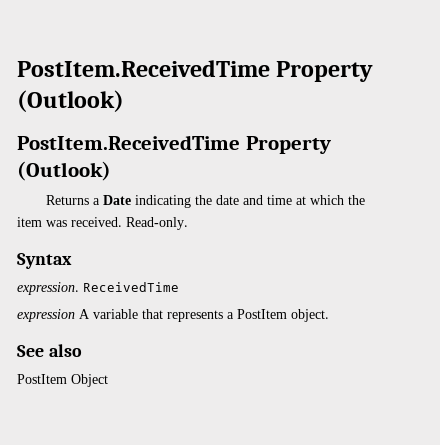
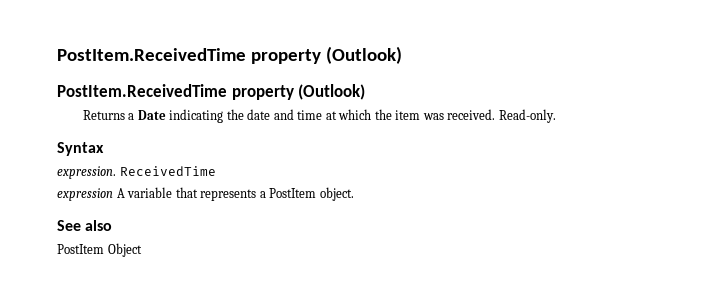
[17,60,374,82] PostItem.ReceivedTime Property -> [57,48,321,64] PostItem.ReceivedTime property
[245,136,331,154] Property -> [231,85,294,100] property

